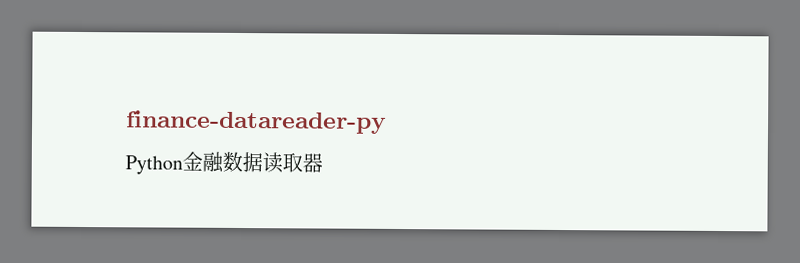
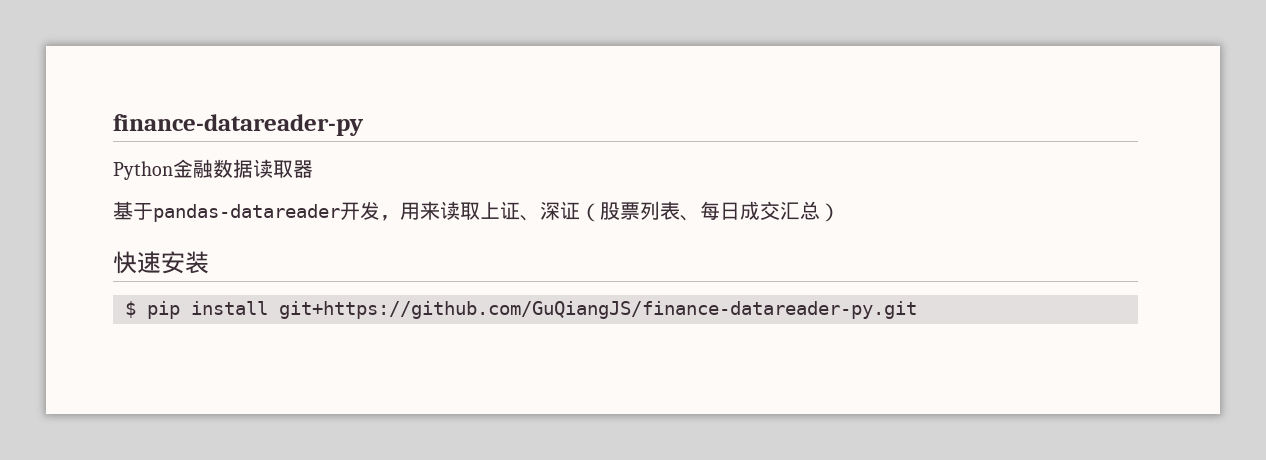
(323, 163) none -> [113,201,840,222] [113,251,209,274] [125,301,917,319] // 基于pandas-datareader开发，用来读取上证、深证（股票列表、每日成交汇总） // 快速安装 // $ pip install git+https://github.com/GuQiangJS/finance-datareader-py.git

